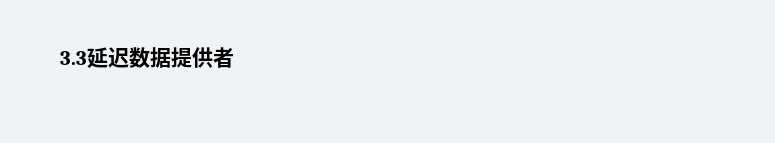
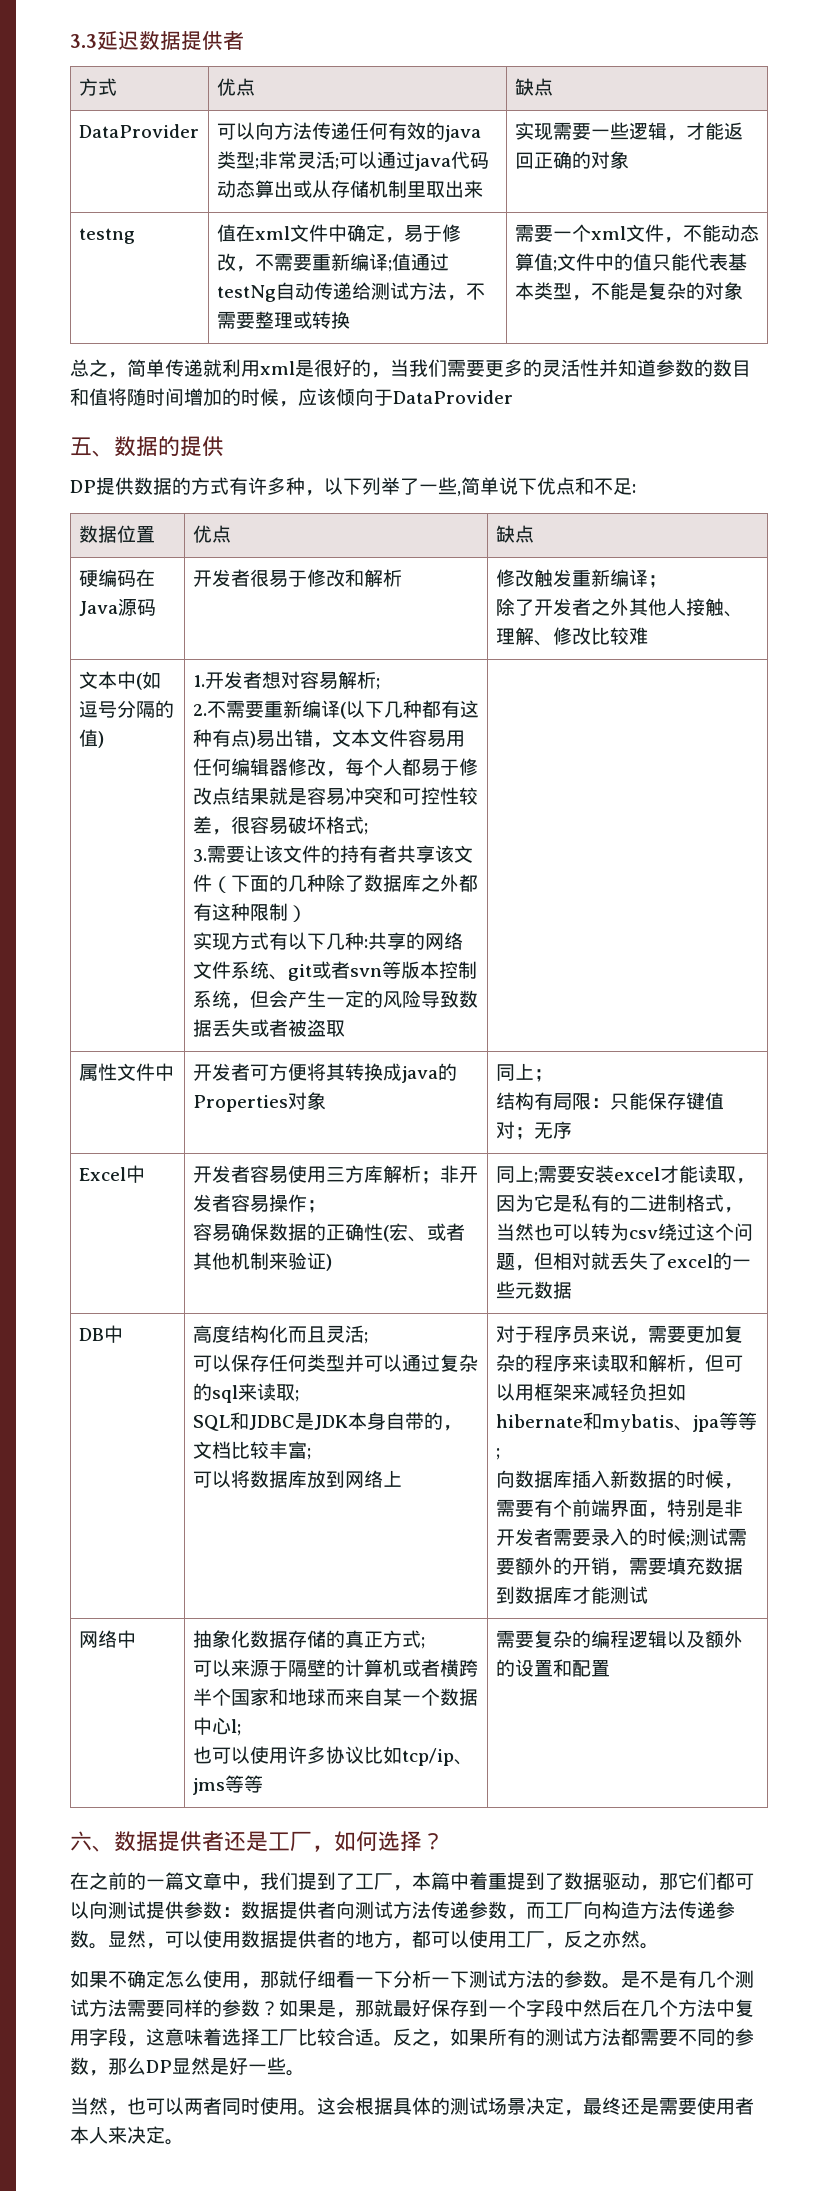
(234, 57) none -> [78,78,117,96] [216,78,255,96] [514,78,553,96] [78,124,199,138] [216,122,481,142] [216,151,489,171] [216,180,483,198] [514,122,743,141] [514,151,629,169] [78,228,135,244] [216,224,461,243] [216,253,449,272] [216,282,485,302] [216,311,350,329] [514,224,759,243] [514,253,747,272] [514,282,743,301] [70,359,751,378] [70,388,513,407] [70,436,224,457] [70,477,636,496] [78,525,155,543] [192,525,231,543] [495,525,534,543] [78,569,155,587] [78,598,156,616] [192,569,402,587] [495,569,667,588] [495,598,743,617] [495,627,648,646] [78,671,161,690] [78,700,174,718] [78,729,104,748] [192,671,380,690] [192,700,479,719] [192,729,465,748] [192,758,478,777] [192,787,478,805] [192,816,368,835] [192,845,473,863] [192,874,478,893] [192,903,307,922] [192,932,463,950] [192,961,477,981] [192,990,478,1009] [192,1019,345,1037] [78,1063,174,1081] [192,1063,457,1083] [192,1092,326,1112] [495,1063,553,1082] [495,1092,724,1110] [495,1121,572,1140] [78,1165,145,1183] [192,1165,478,1184] [192,1194,326,1213] [192,1223,465,1242] [192,1252,332,1271] [495,1165,755,1184] [495,1194,743,1213] [495,1223,753,1241] [495,1252,751,1271] [495,1281,572,1299] [78,1325,123,1343] [192,1325,368,1344] [192,1354,478,1372] [192,1383,299,1403] [192,1412,462,1431] [192,1441,311,1460] [192,1470,402,1488] [495,1325,743,1344] [495,1354,743,1373] [495,1383,686,1401] [495,1412,757,1432] [495,1448,500,1460] [495,1470,743,1489] [495,1499,743,1518] [495,1528,747,1547] [495,1557,743,1576] [495,1586,648,1604] [78,1630,136,1648] [192,1630,425,1649] [192,1659,478,1677] [192,1688,478,1706] [192,1717,241,1736] [192,1746,473,1766] [192,1775,263,1795] [495,1630,743,1649] [495,1659,610,1677] [70,1831,444,1852] [70,1872,754,1891] [70,1901,735,1920] [70,1930,659,1949] [70,1970,754,1989] [70,1999,754,2018] [70,2028,754,2047] [70,2057,305,2076] [70,2097,754,2116] [70,2126,184,2145] // 方式 | 优点 | 缺点 // DataProvider | 可以向方法传递任何有效的java类型;非常灵活;可以通过java代码动态算出或从存储机制里取出来 | 实现需要一些逻辑，才能返回正确的对象 // testng | 值在xml文件中确定，易于修改，不需要重新编译;值通过testNg自动传递给测试方法，不需要整理或转换 | 需要一个xml文件，不能动态算值;文件中的值只能代表基本类型，不能是复杂的对象 // 总之，简单传递就利用xml是很好的，当我们需要更多的灵活性并知道参数的数目和值将随时间增加的时候，应该倾向于DataProvider // 五、数据的提供 // DP提供数据的方式有许多种，以下列举了一些,简单说下优点和不足: // 数据位置 | 优点 | 缺点 // 硬编码在Java源码 | 开发者很易于修改和解析 | 修改触发重新编译； // 除了开发者之外其他人接触、理解、修改比较难 // 文本中(如逗号分隔的值) | 1.开发者想对容易解析; // 2.不需要重新编译(以下几种都有这种有点)易出错，文本文件容易用任何编辑器修改，每个人都易于修改点结果就是容易冲突和可控性较差，很容易破坏格式; // 3.需要让该文件的持有者共享该文件（下面的几种除了数据库之外都有这种限制） // 实现方式有以下几种:共享的网络文件系统、git或者svn等版本控制系统，但会产生一定的风险导致数据丢失或者被盗取 | // 属性文件中 | 开发者可方便将其转换成java的Properties对象 | 同上； // 结构有局限：只能保存键值对；无序 // Excel中 | 开发者容易使用三方库解析；非开发者容易操作； // 容易确保数据的正确性(宏、或者其他机制来验证) | 同上;需要安装excel才能读取，因为它是私有的二进制格式，当然也可以转为csv绕过这个问题，但相对就丢失了excel的一些元数据 // DB中 | 高度结构化而且灵活; // 可以保存任何类型并可以通过复杂的sql来读取; // SQL和JDBC是JDK本身自带的，文档比较丰富; // 可以将数据库放到网络上 | 对于程序员来说，需要更加复杂的程序来读取和解析，但可以用框架来减轻负担如hibernate和mybatis、jpa等等; // 向数据库插入新数据的时候，需要有个前端界面，特别是非开发者需要录入的时候;测试需要额外的开销，需要填充数据到数据库才能测试 // 网络中 | 抽象化数据存储的真正方式; // 可以来源于隔壁的计算机或者横跨半个国家和地球而来自某一个数据中心l; // 也可以使用许多协议比如tcp/ip、jms等等 | 需要复杂的编程逻辑以及额外的设置和配置 // 六、数据提供者还是工厂，如何选择？ // 在之前的一篇文章中，我们提到了工厂，本篇中着重提到了数据驱动，那它们都可以向测试提供参数：数据提供者向测试方法传递参数，而工厂向构造方法传递参数。显然，可以使用数据提供者的地方，都可以使用工厂，反之亦然。 // 如果不确定怎么使用，那就仔细看一下分析一下测试方法的参数。是不是有几个测试方法需要同样的参数？如果是，那就最好保存到一个字段中然后在几个方法中复用字段，这意味着选择工厂比较合适。反之，如果所有的测试方法都需要不同的参数，那么DP显然是好一些。 // 当然，也可以两者同时使用。这会根据具体的测试场景决定，最终还是需要使用者本人来决定。

